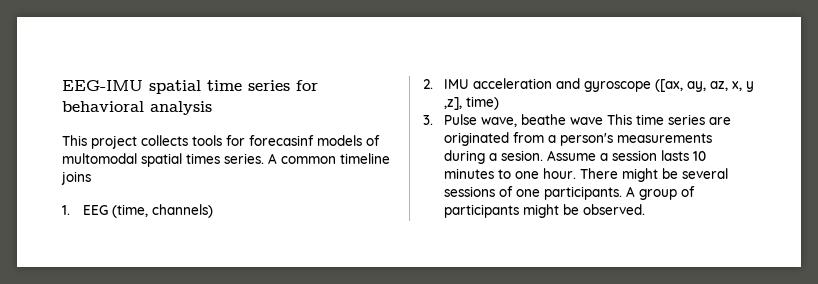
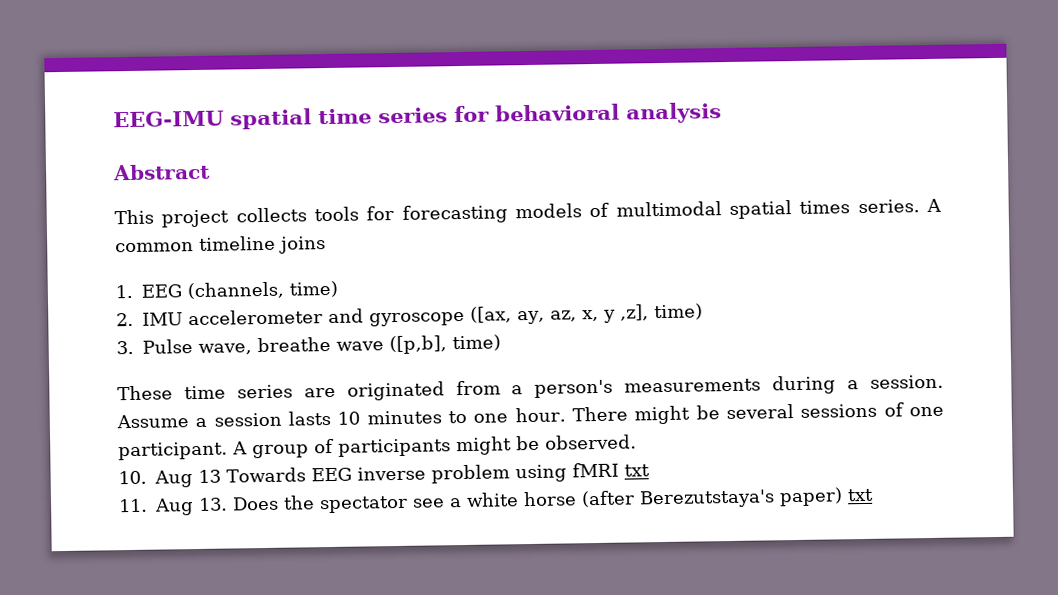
(212, 108) none -> [112,163,211,181] // Abstract
[249,135,314,146] forecasinf -> [401,204,508,224] forecasting
[62,153,137,164] multomodal -> [615,201,722,217] multimodal
[111,204,213,218] (time, channels) -> [187,280,339,300] (channels, time)
[472,78,552,89] acceleration -> [188,309,324,326] accelerometer
[520,114,632,125] beathe wave This -> [257,334,502,355] [117,385,173,401] breathe wave ([p,b], time) // These
[500,150,543,161] sesion. -> [870,374,944,389] session.
[543,186,622,200] participants. -> [118,441,228,461] participant.
(645, 209) none -> [118,462,650,488] [118,487,874,516] // 10. Aug 13 Towards EEG inverse problem using fMRI txt // 11. Aug 13. Does the spectator see a white horse (after Berezutstaya's paper) txt

